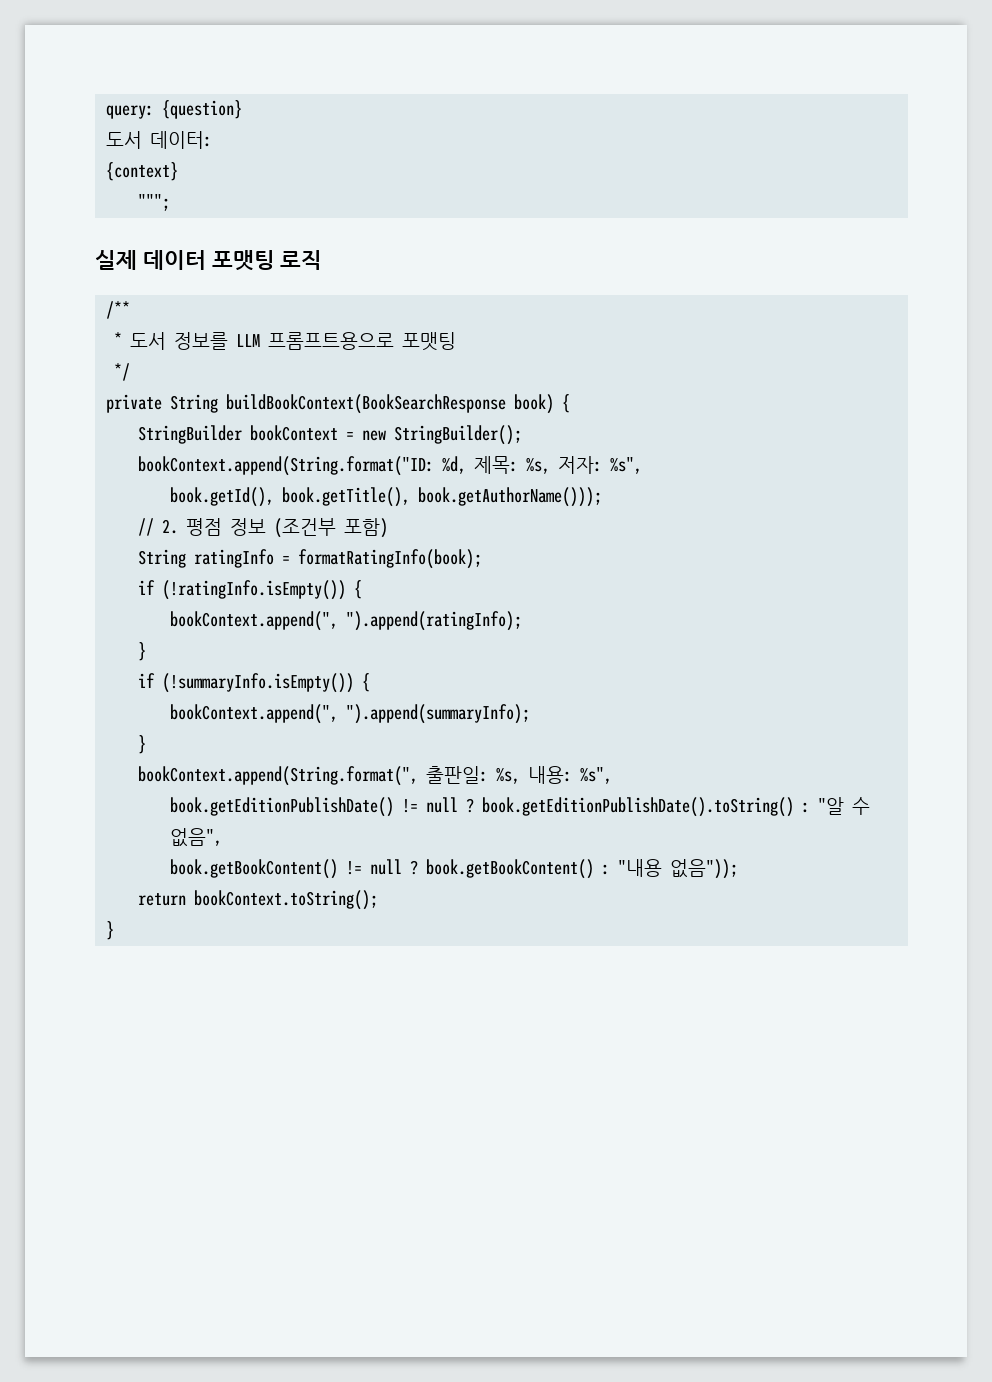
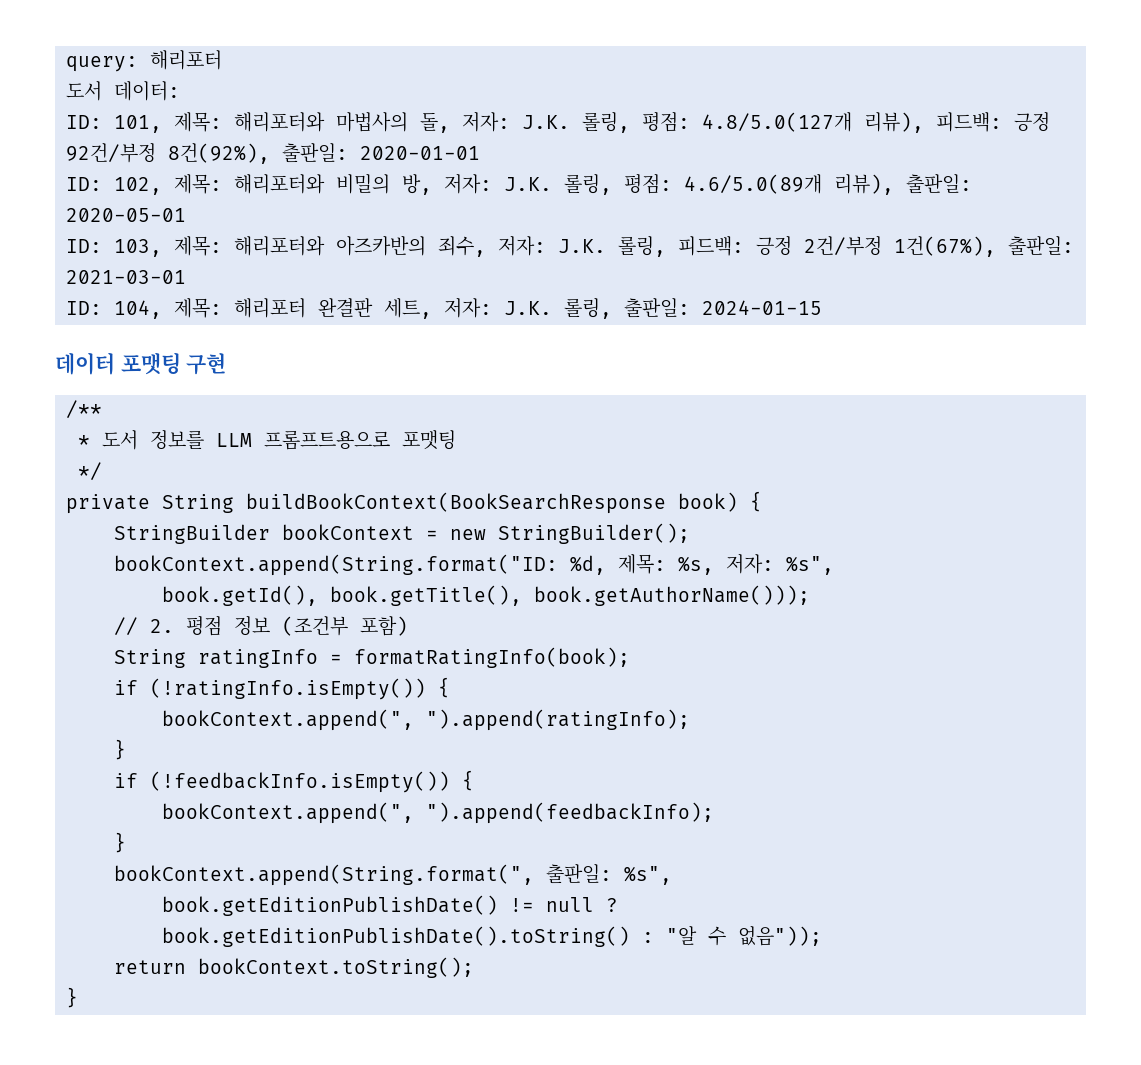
[162,100,243,119] {question} -> [149,50,222,70] 해리포터
[106,162,179,181] [138,194,171,211] [95,250,137,270] {context} // """; // 실제 -> [65,111,1050,133] [65,143,480,164] [65,173,972,195] [65,208,186,222] [65,236,1074,257] [65,270,186,284] [65,298,822,319] ID: 101, 제목: 해리포터와 마법사의 돌, 저자: J.K. 롤링, 평점: 4.8/5.0(127개 리뷰), 피드백: 긍정 92건/부정 8건(92%), 출판일: 2020-01-01 // ID: 102, 제목: 해리포터와 비밀의 방, 저자: J.K. 롤링, 평점: 4.6/5.0(89개 리뷰), 출판일: 2020-05-01 // ID: 103, 제목: 해리포터와 아즈카반의 죄수, 저자: J.K. 롤링, 피드백: 긍정 2건/부정 1건(67%), 출판일: 2021-03-01 // ID: 104, 제목: 해리포터 완결판 세트, 저자: J.K. 롤링, 출판일: 2024-01-15 //
[280,250,323,270] 로직 -> [186,353,227,375] 구현
[162,673,371,693] [170,704,531,724] (!summaryInfo.isEmpty()) { // bookContext.append(", ").append(summaryInfo); -> [149,770,474,793] [161,802,714,824] (!feedbackInfo.isEmpty()) { // bookContext.append(", ").append(feedbackInfo);
[496,766,573,784] %s, 내용: -> (612, 874) none
[170,828,223,847] [170,859,663,879] 없음", // book.getBookContent() != null ? book.getBookContent() : "내용 -> (726, 936) none

